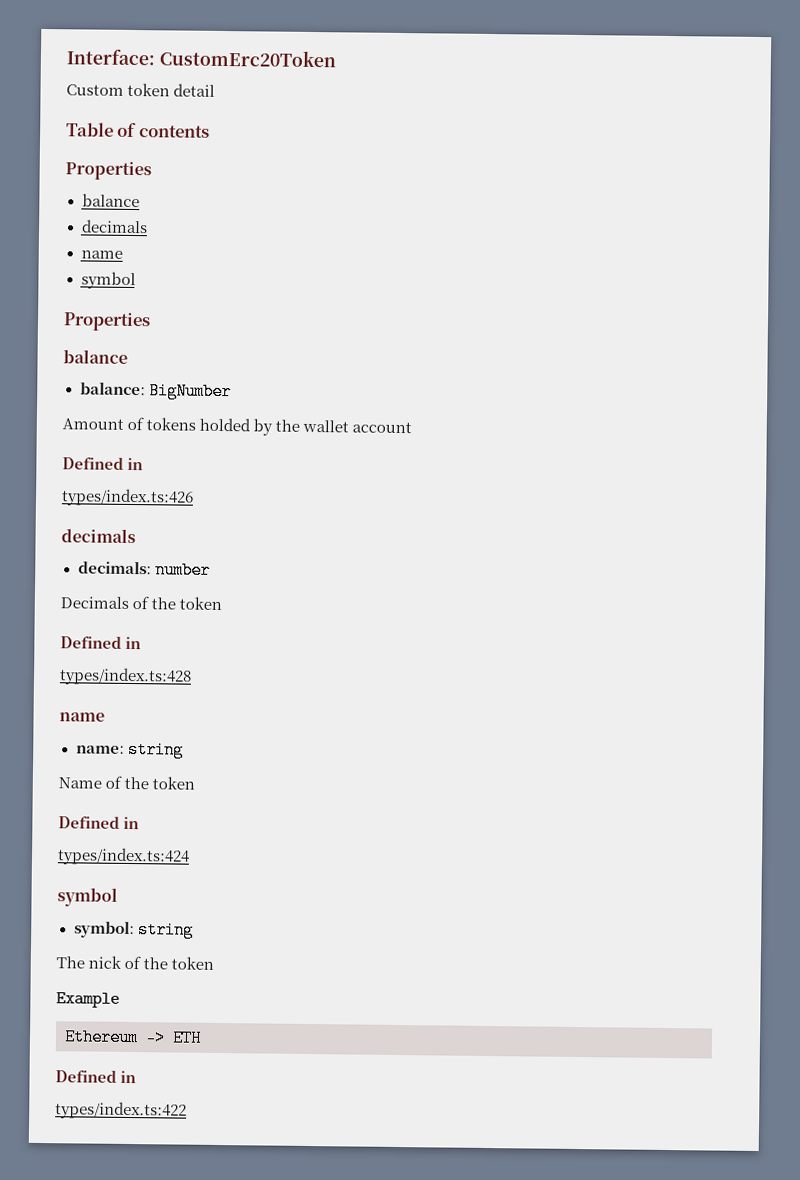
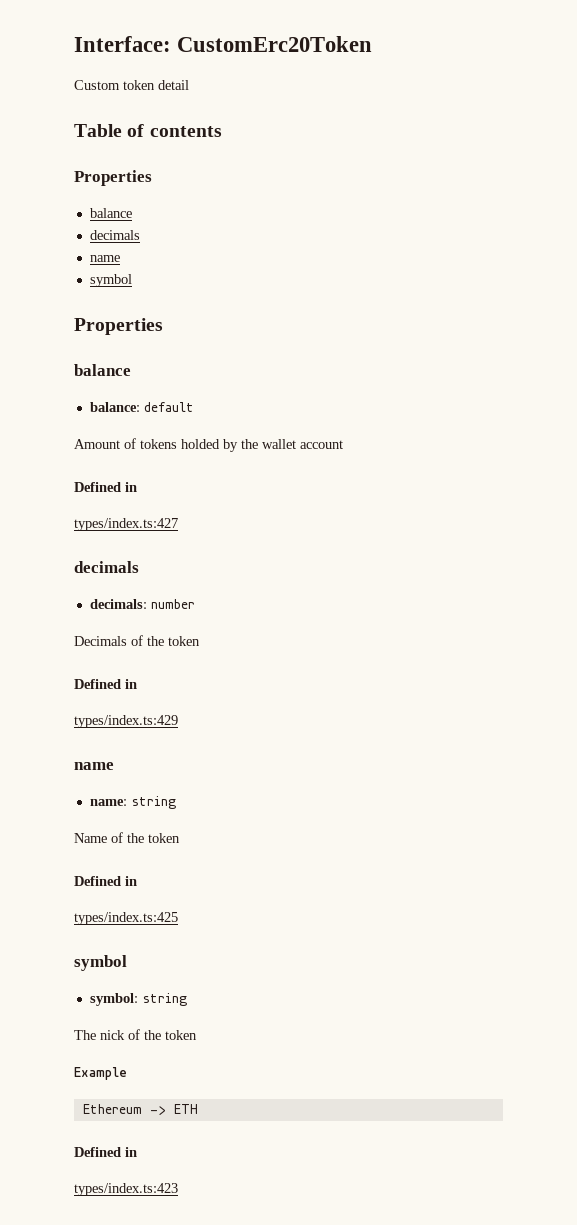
[148,382,232,401] BigNumber -> [143,402,194,412] default
[61,488,194,507] types/index.ts:426 -> [74,518,178,531] types/index.ts:427
[59,667,192,686] types/index.ts:428 -> [74,715,178,728] types/index.ts:429
[57,847,190,866] types/index.ts:424 -> [74,912,178,925] types/index.ts:425
[55,1101,187,1120] types/index.ts:422 -> [74,1183,178,1196] types/index.ts:423

